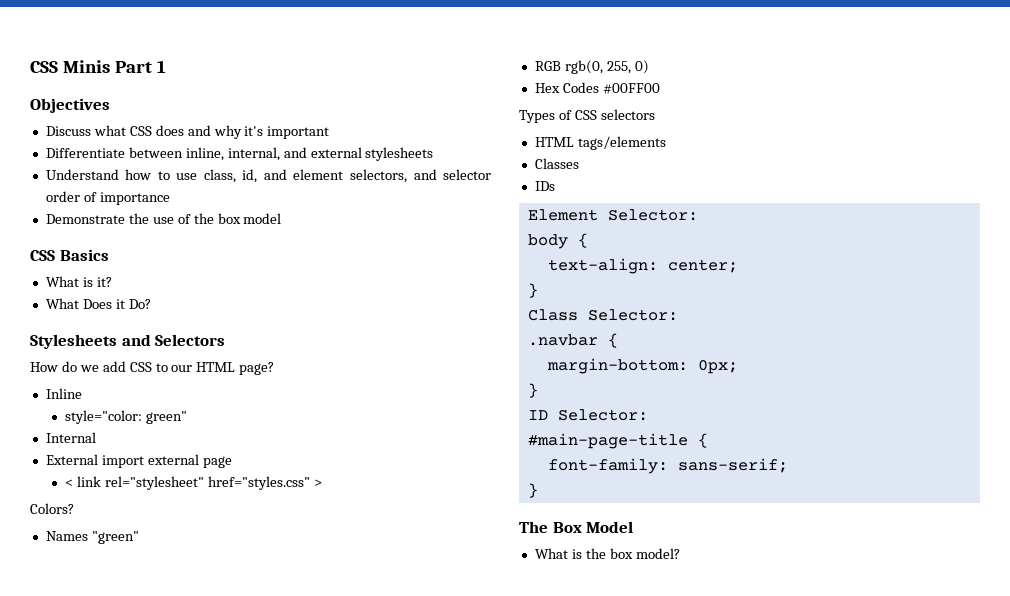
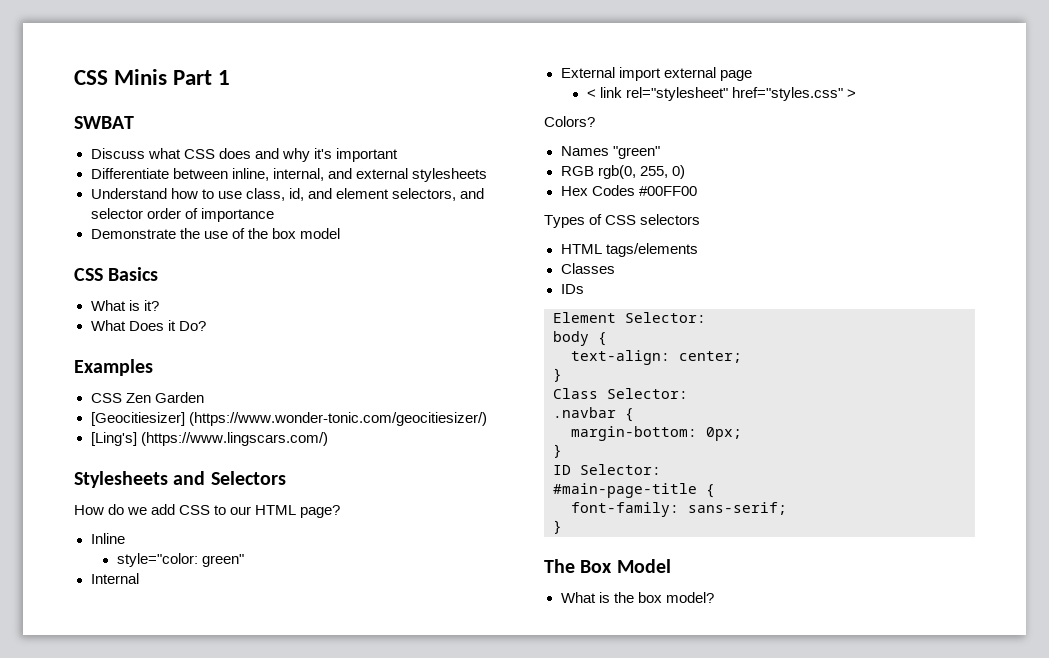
[30,98,110,113] Objectives -> [74,116,134,129] SWBAT
(151, 304) none -> [74,359,153,376] [90,392,204,403] [90,412,487,426] [90,432,328,446] // Examples // CSS Zen Garden // [Geocitiesizer] (https://www.wonder-tonic.com/geocitiesizer/) // [Ling's] (https://www.lingscars.com/)

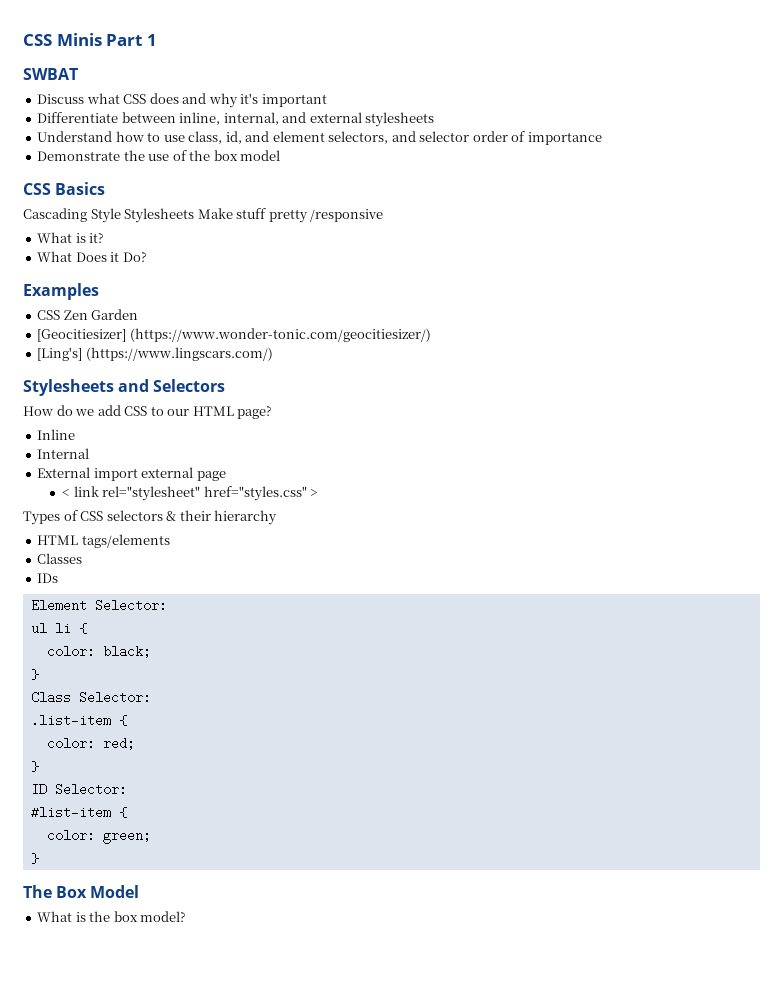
(159, 274) none -> [23,208,384,223] // Cascading Style Stylesheets Make stuff pretty /responsive
[116,553,244,567] // style="color: green" -> (76, 434) none
[544,116,595,127] [560,146,660,159] [560,165,685,179] [560,185,697,196] // Colors? // Names "green" // RGB rgb(0, 255, 0) // Hex Codes #00FF00 -> (319, 493) none
(701, 219) none -> [166,510,278,525] & their hierarchy
[553,331,607,346] [571,350,742,365] body { // text-align: center; -> [30,623,87,634] [46,645,151,658] ul li { // color: black;
[553,407,634,422] [571,426,742,441] .navbar { // margin-bottom: 0px; -> [30,714,127,727] [46,737,135,750] .list-item { // color: red;
[553,483,715,498] [571,502,787,517] #main-page-title { // font-family: sans-serif; -> [30,806,127,819] [46,829,151,844] #list-item { // color: green;

